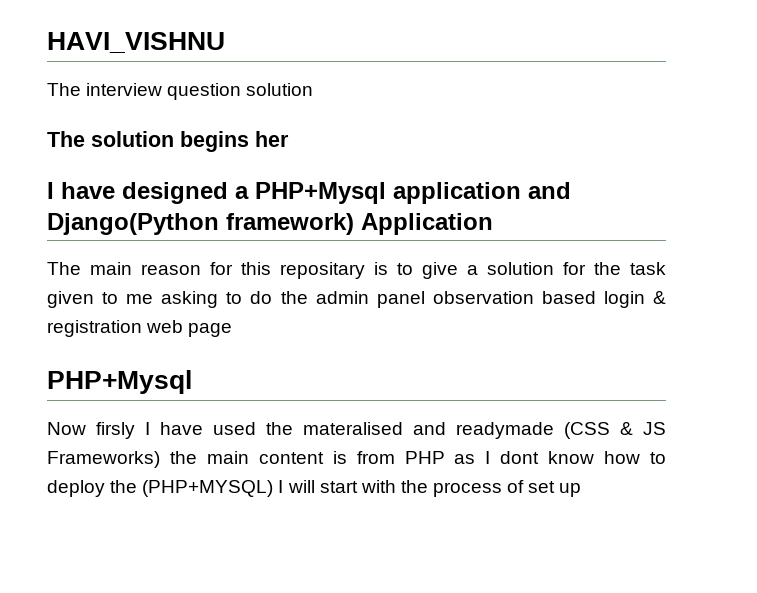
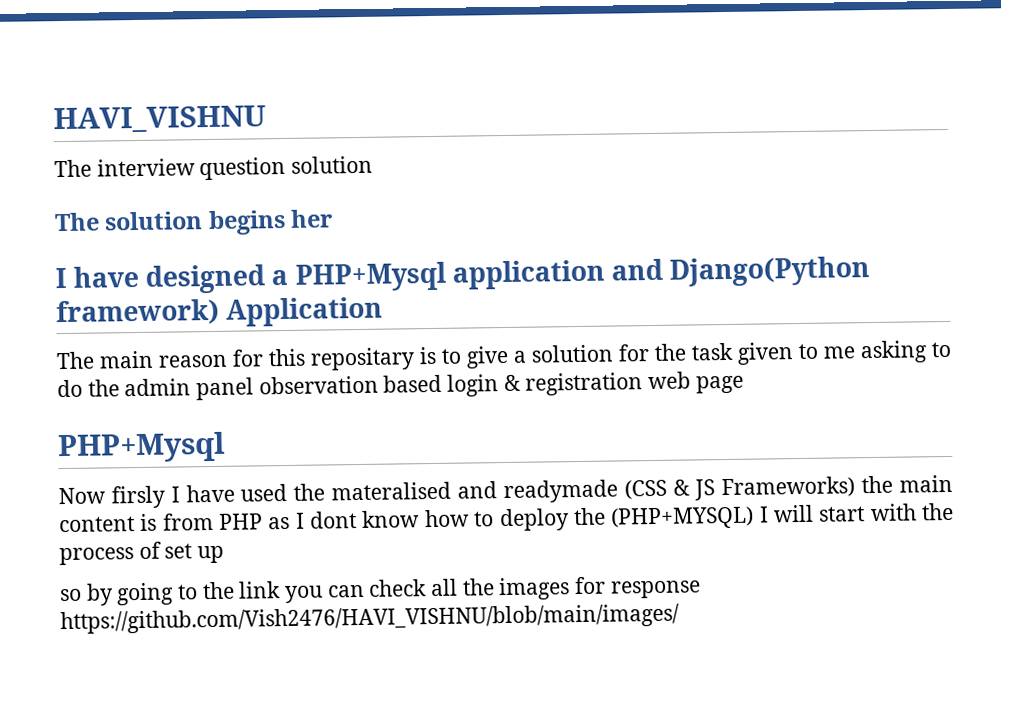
(582, 490) none -> [60,576,701,606] [60,603,680,635] // so by going to the link you can check all the images for response https://github.com/Vish2476/HAVI_VISHNU/blob/main/images/

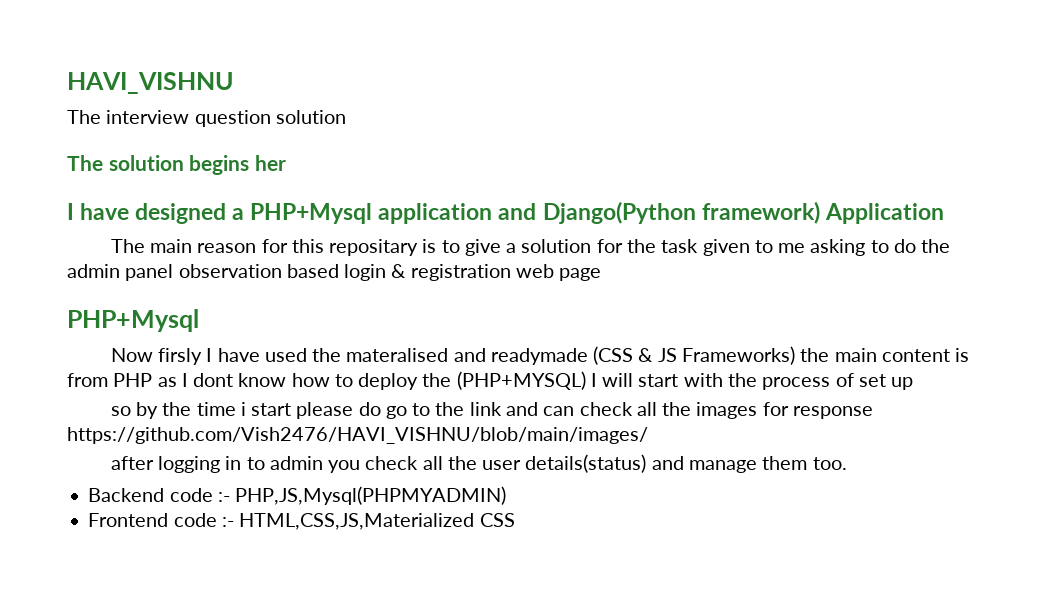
[116,582,175,606] going -> [162,402,407,419] the time i start please do go
[285,585,324,604] you -> [505,402,538,416] and
(680, 619) none -> [110,454,847,473] [88,486,507,505] [88,513,515,530] // after logging in to admin you check all the user details(status) and manage them too. // Backend code :- PHP,JS,Mysql(PHPMYADMIN) // Frontend code :- HTML,CSS,JS,Materialized CSS

